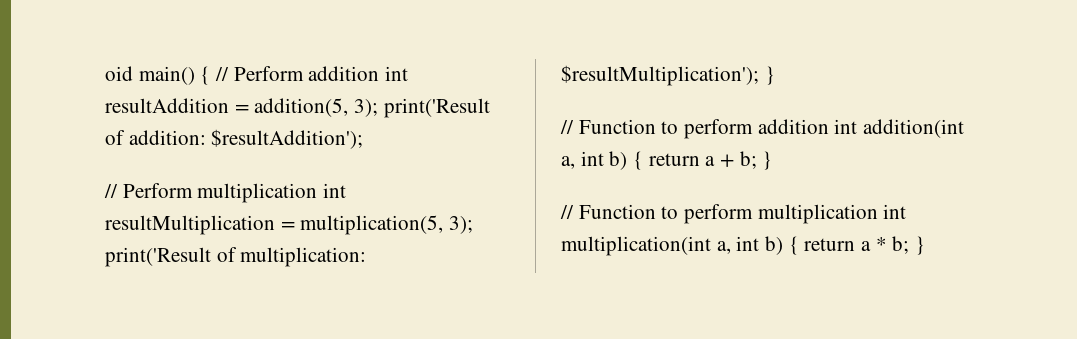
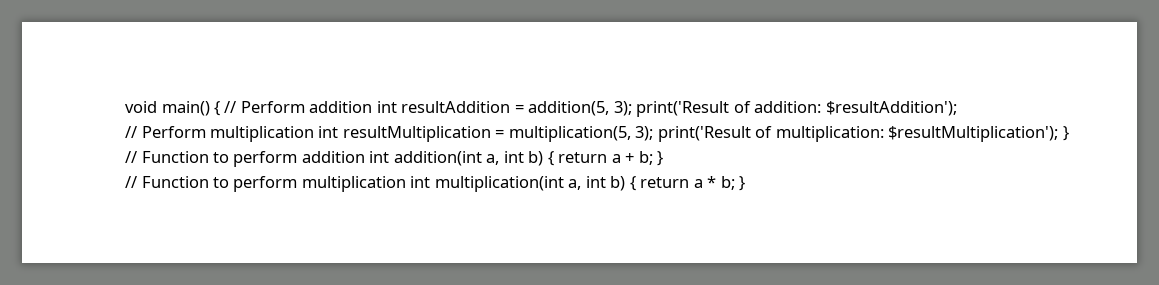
[105,66,133,81] oid -> [125,101,158,113] void

